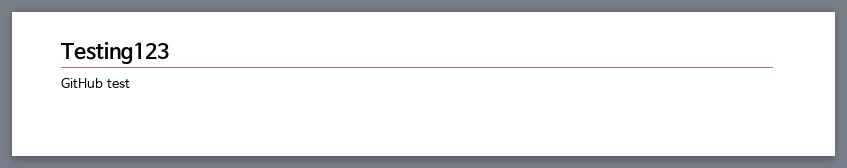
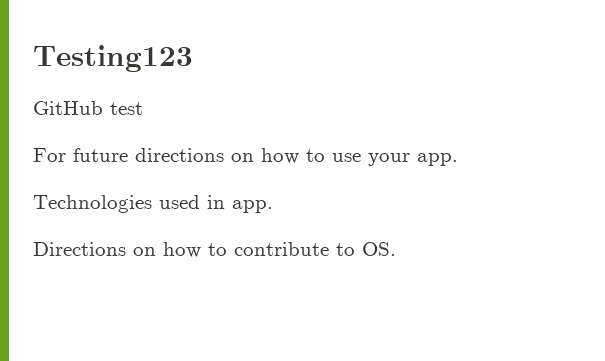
(130, 84) none -> [33,148,458,166] [33,195,273,213] [33,242,396,258] // For future directions on how to use your app. // Technologies used in app. // Directions on how to contribute to OS.

